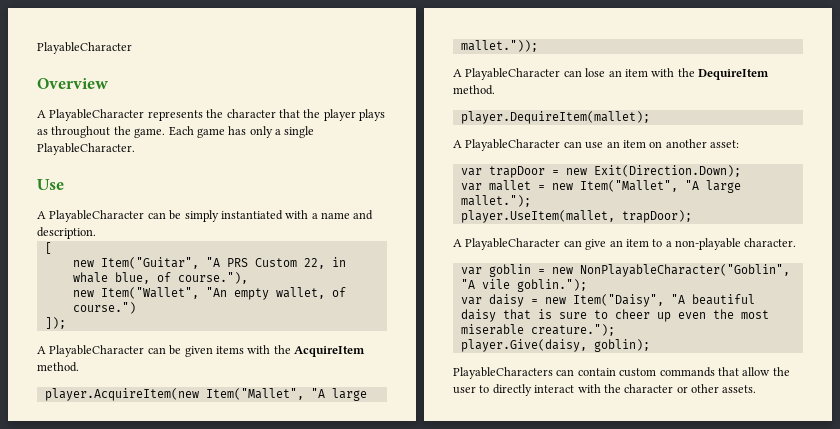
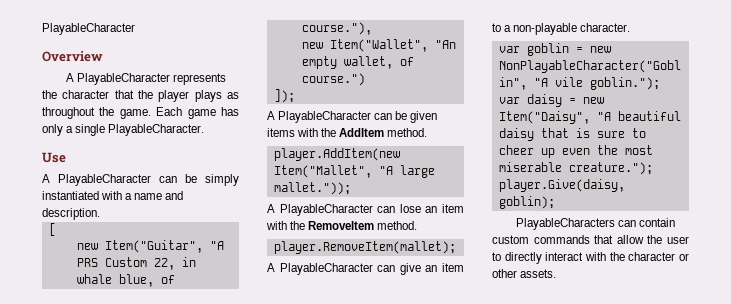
[294,346,365,357] [37,362,79,372] [44,388,199,401] AcquireItem method. // player.AcquireItem(new -> [339,128,428,137] [273,148,400,161] AddItem method. // player.AddItem(new
[698,69,769,80] [453,85,495,95] [460,111,650,124] [453,139,739,151] [460,165,741,178] [460,180,741,193] [460,195,531,207] [460,210,692,223] DequireItem method. // player.DequireItem(mallet); // A PlayableCharacter can use an item on another asset: // var trapDoor = new Exit(Direction.Down); // var mallet = new Item("Mallet", "A large mallet."); // player.UseItem(mallet, trapDoor); -> [308,221,418,230] [273,241,456,254] RemoveItem method. // player.RemoveItem(mallet);

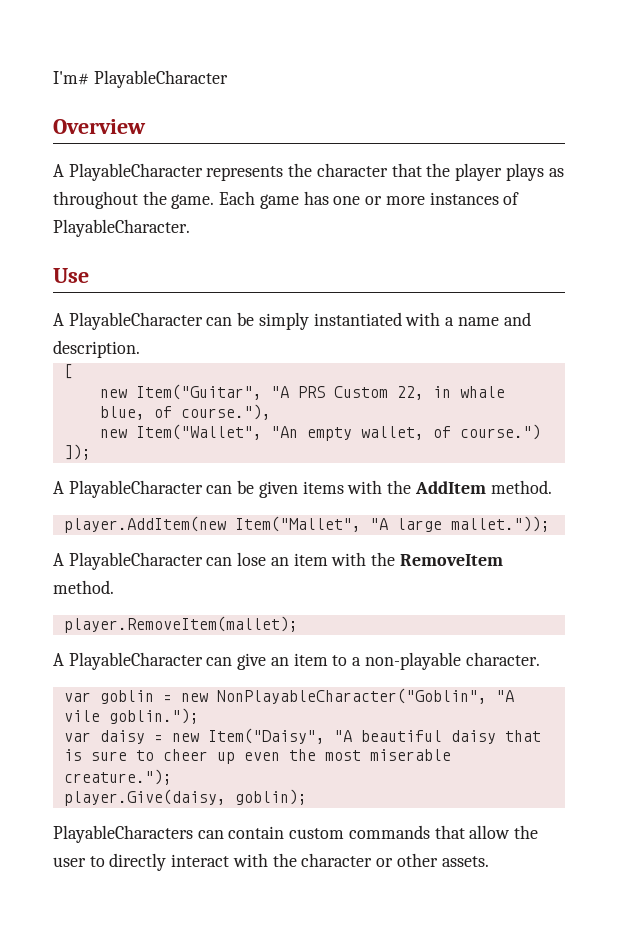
(42, 29) none -> [53,71,89,85] I'm#
[42,124,106,136] only a single -> [333,192,520,205] one or more instances of

